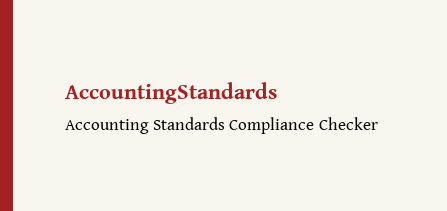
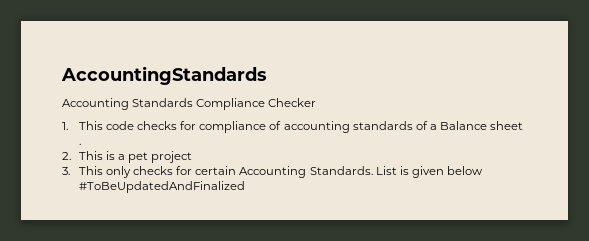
(378, 123) none -> [62,121,524,133] [78,143,81,145] [62,151,193,163] [62,166,483,178] [78,181,245,193] // 1. This code checks for compliance of accounting standards of a Balance sheet . // 2. This is a pet project // 3. This only checks for certain Accounting Standards. List is given below #ToBeUpdatedAndFinalized

